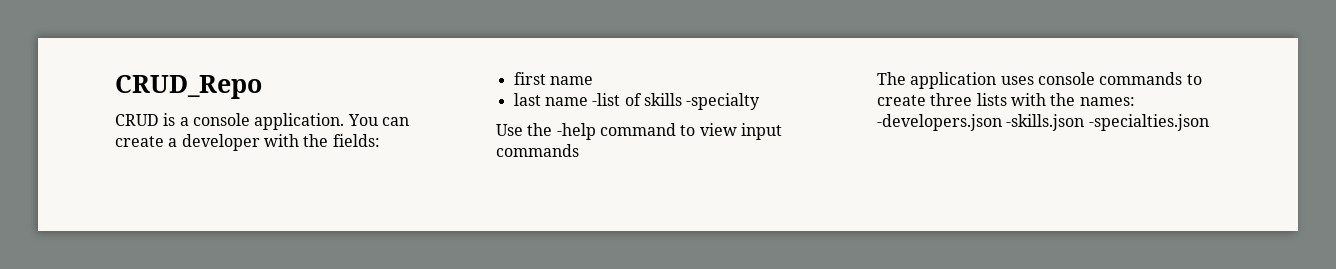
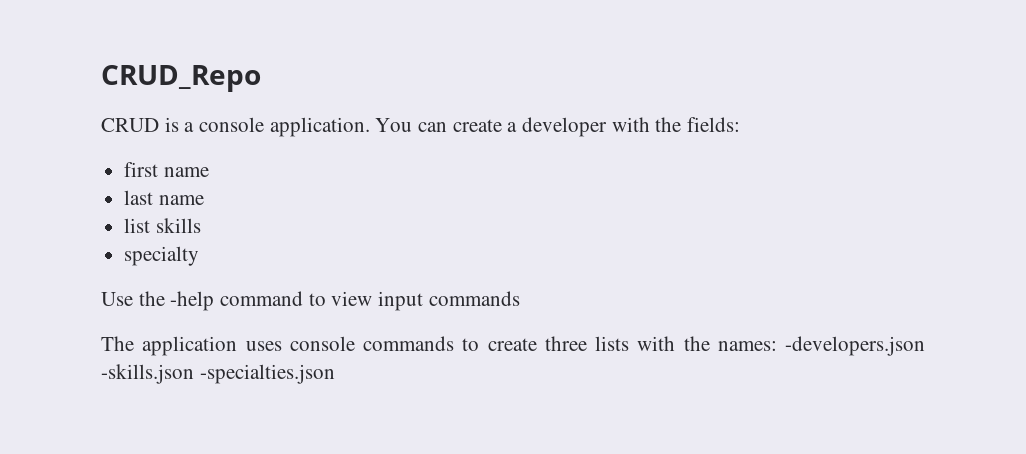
[592,93,642,106] -list of -> [124,218,151,233] // list
[686,93,761,110] -specialty -> [124,246,200,266] // specialty

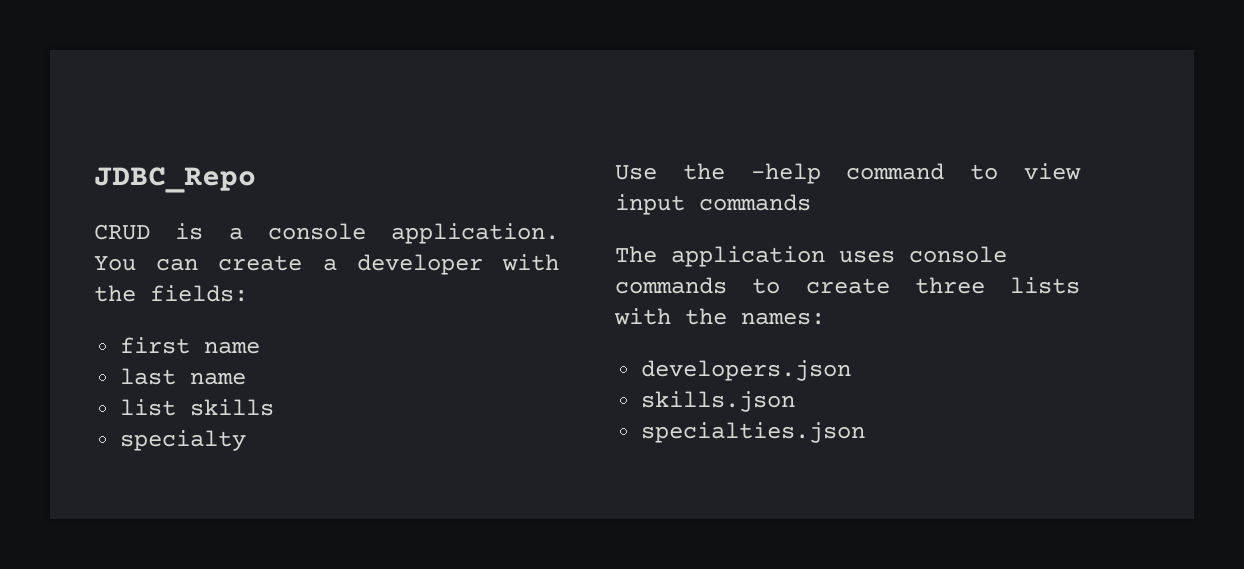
[101,65,261,92] CRUD_Repo -> [94,167,256,193] JDBC_Repo
[785,336,925,356] [101,364,335,384] -developers.json -skills.json -specialties.json -> [641,360,852,381] [641,391,796,412] [641,422,866,443] // developers.json // skills.json // specialties.json

